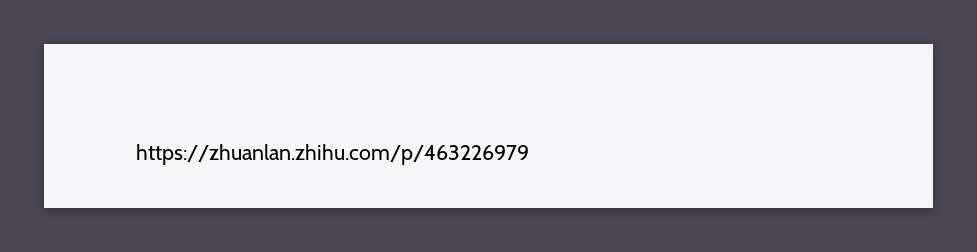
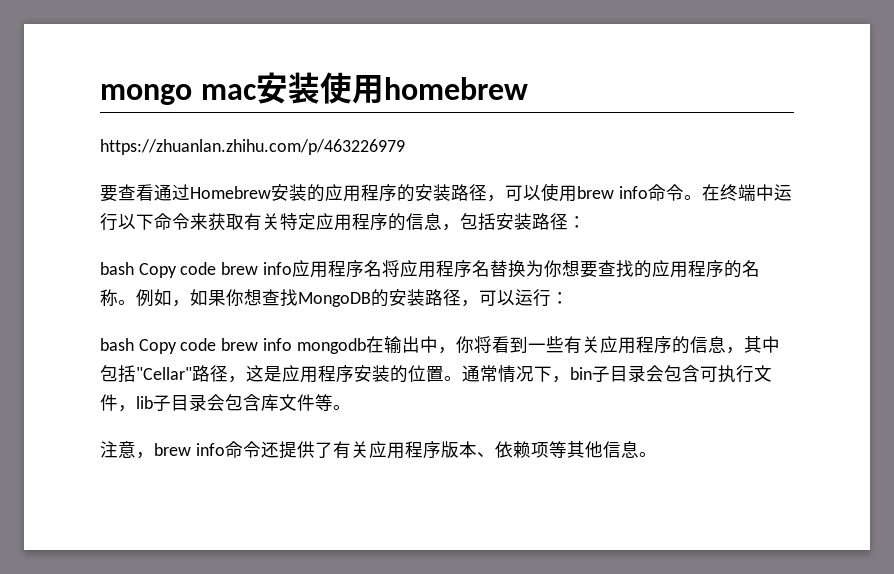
[136,144,529,165] https://zhuanlan.zhihu.com/p/463226979 -> [100,72,528,105] [100,139,405,155] [100,183,792,202] [100,213,586,231] [100,260,760,278] [100,289,569,307] [100,336,780,354] [100,365,772,383] [100,394,351,412] [100,441,657,459] mongo mac安装使用homebrew // https://zhuanlan.zhihu.com/p/463226979 // 要查看通过Homebrew安装的应用程序的安装路径，可以使用brew info命令。在终端中运行以下命令来获取有关特定应用程序的信息，包括安装路径： // bash Copy code brew info应用程序名将应用程序名替换为你想要查找的应用程序的名称。例如，如果你想查找MongoDB的安装路径，可以运行： // bash Copy code brew info mongodb在输出中，你将看到一些有关应用程序的信息，其中包括"Cellar"路径，这是应用程序安装的位置。通常情况下，bin子目录会包含可执行文件，lib子目录会包含库文件等。 // 注意，brew info命令还提供了有关应用程序版本、依赖项等其他信息。

